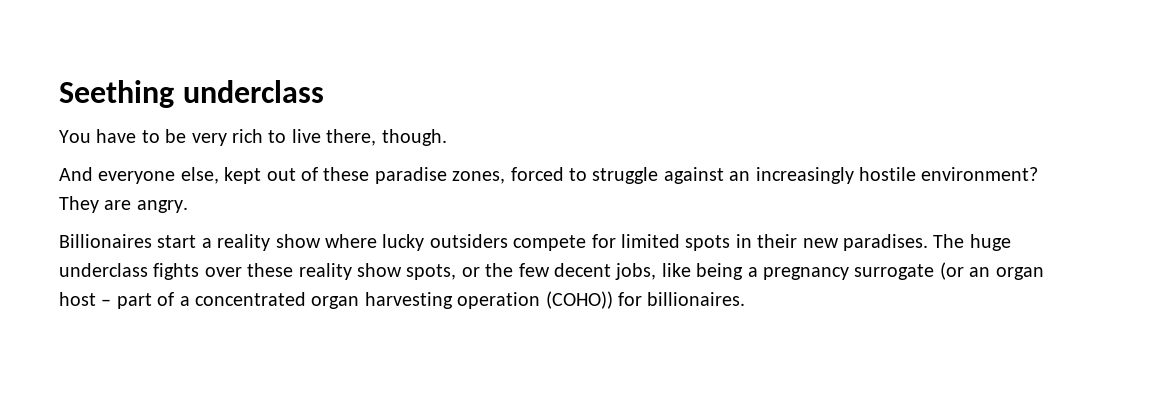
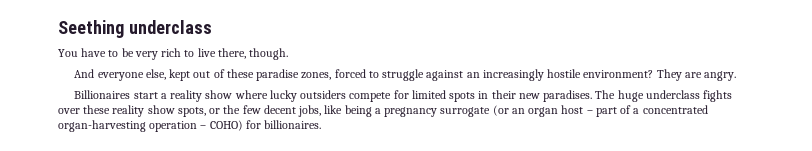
[311,291,613,309] organ harvesting operation (COHO)) -> [58,120,243,132] organ-harvesting operation – COHO)

